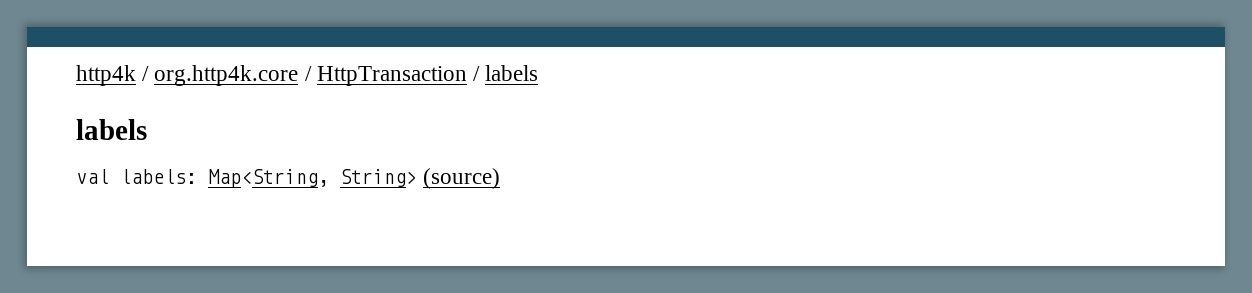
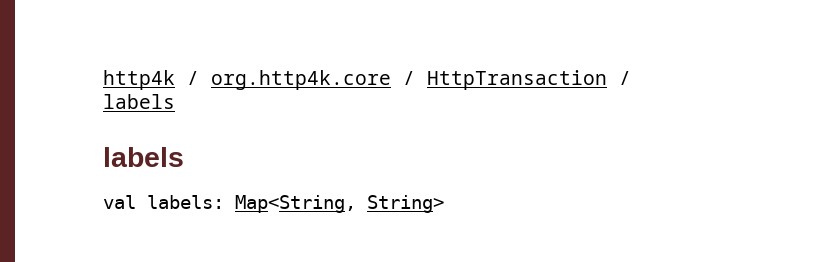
[423,168,501,189] (source) -> (444, 204) none

